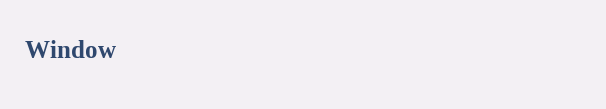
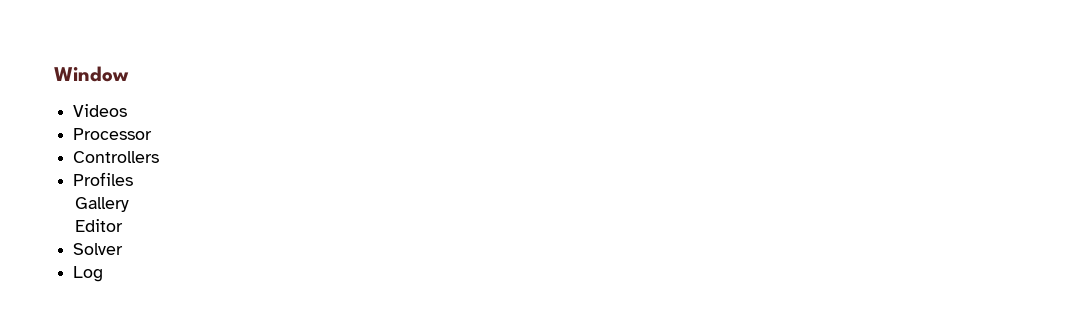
(116, 49) none -> [73,104,128,117] [73,128,153,140] [73,151,160,163] [73,172,134,186] [75,197,130,212] [75,219,124,232] [73,243,124,255] [73,266,104,282] // Videos // Processor // Controllers // Profiles // Gallery // Editor // Solver // Log

